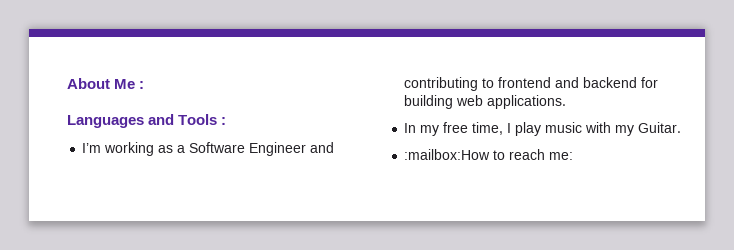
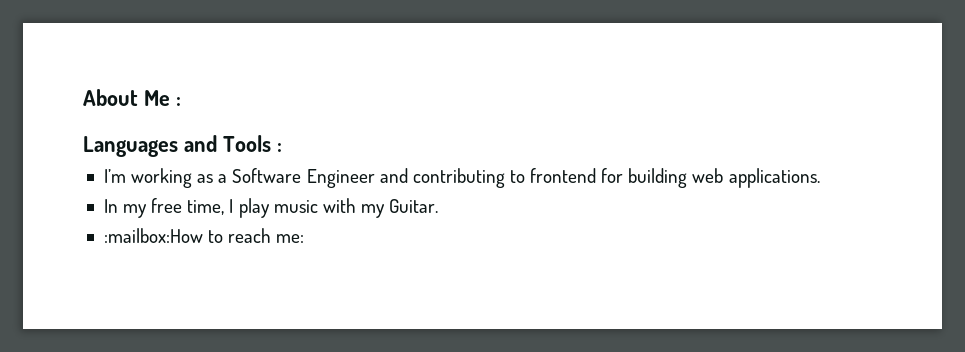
[555,77,638,88] and backend -> (597, 175) none

